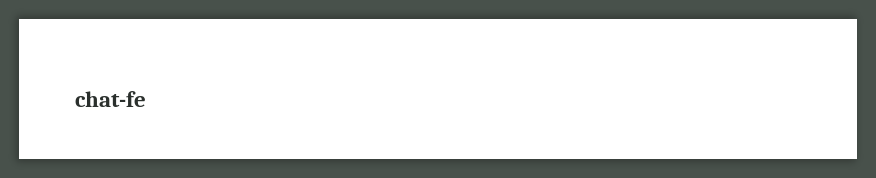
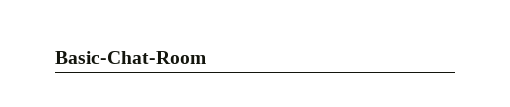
[75,91,146,107] chat-fe -> [55,51,206,64] Basic-Chat-Room

